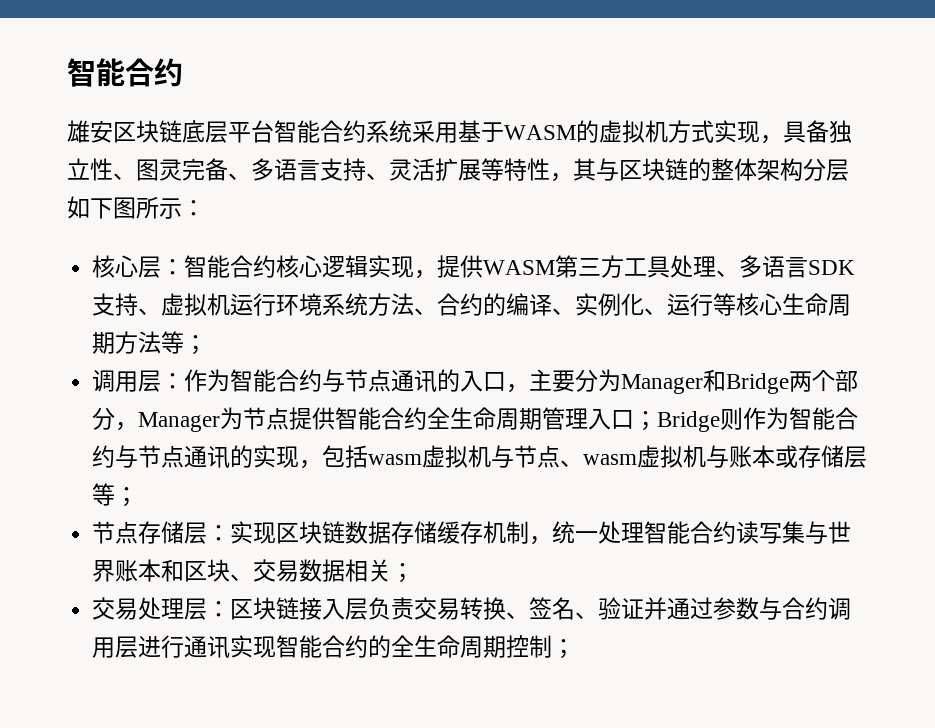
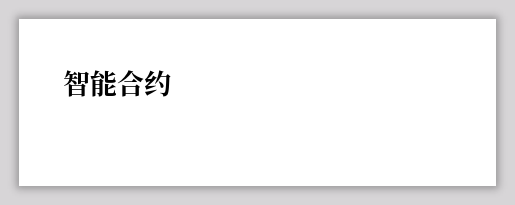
[67,58,183,87] [67,120,852,144] [67,158,849,182] [67,196,205,219] [92,255,856,279] [92,293,852,316] [92,331,208,355] [92,369,859,394] [92,407,859,432] [92,445,868,469] [92,483,139,507] [92,521,852,545] [92,559,415,583] [92,597,852,620] [92,635,576,659] 智能合约 // 雄安区块链底层平台智能合约系统采用基于WASM的虚拟机方式实现，具备独立性、图灵完备、多语言支持、灵活扩展等特性，其与区块链的整体架构分层如下图所示： // 核心层：智能合约核心逻辑实现，提供WASM第三方工具处理、多语言SDK支持、虚拟机运行环境系统方法、合约的编译、实例化、运行等核心生命周期方法等； // 调用层：作为智能合约与节点通讯的入口，主要分为Manager和Bridge两个部分，Manager为节点提供智能合约全生命周期管理入口；Bridge则作为智能合约与节点通讯的实现，包括wasm虚拟机与节点、wasm虚拟机与账本或存储层等； // 节点存储层：实现区块链数据存储缓存机制，统一处理智能合约读写集与世界账本和区块、交易数据相关； // 交易处理层：区块链接入层负责交易转换、签名、验证并通过参数与合约调用层进行通讯实现智能合约的全生命周期控制； -> [63,70,171,97] 智能合约

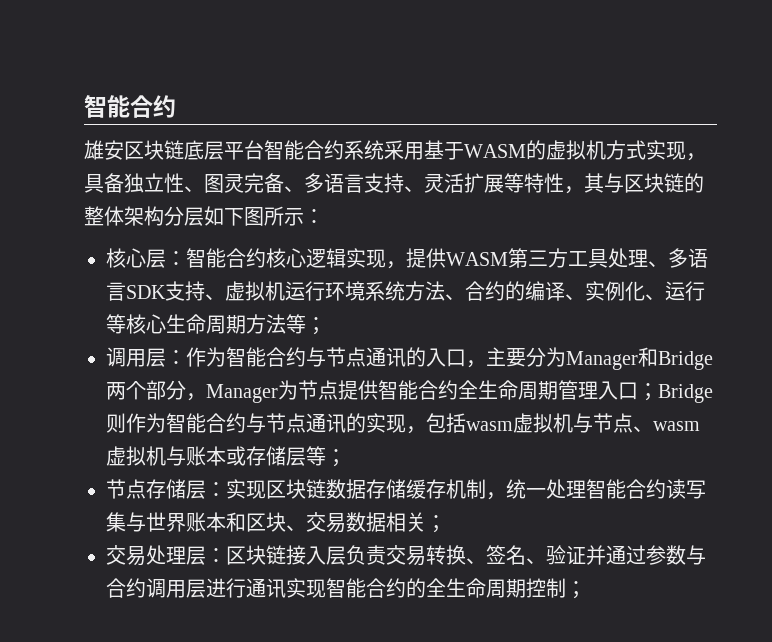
[63,70,171,97] 智能合约 -> [84,95,176,118] [84,140,706,161] [84,173,704,194] [84,206,324,226] [106,248,708,269] [106,281,705,301] [106,314,326,335] [106,347,713,370] [106,380,713,403] [106,413,700,434] [106,446,346,467] [106,479,706,500] [106,512,446,533] [106,545,706,566] [106,578,586,599] 智能合约 // 雄安区块链底层平台智能合约系统采用基于WASM的虚拟机方式实现，具备独立性、图灵完备、多语言支持、灵活扩展等特性，其与区块链的整体架构分层如下图所示： // 核心层：智能合约核心逻辑实现，提供WASM第三方工具处理、多语言SDK支持、虚拟机运行环境系统方法、合约的编译、实例化、运行等核心生命周期方法等； // 调用层：作为智能合约与节点通讯的入口，主要分为Manager和Bridge两个部分，Manager为节点提供智能合约全生命周期管理入口；Bridge则作为智能合约与节点通讯的实现，包括wasm虚拟机与节点、wasm虚拟机与账本或存储层等； // 节点存储层：实现区块链数据存储缓存机制，统一处理智能合约读写集与世界账本和区块、交易数据相关； // 交易处理层：区块链接入层负责交易转换、签名、验证并通过参数与合约调用层进行通讯实现智能合约的全生命周期控制；

